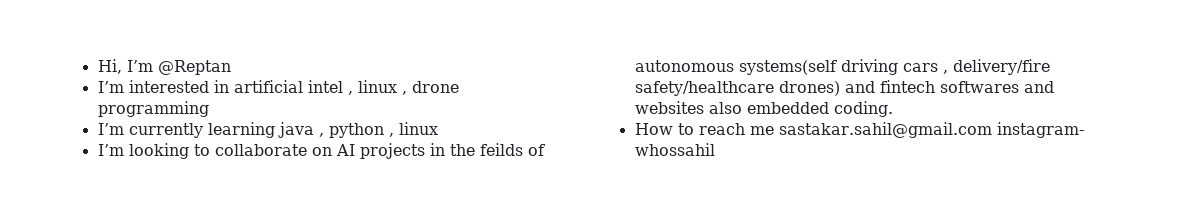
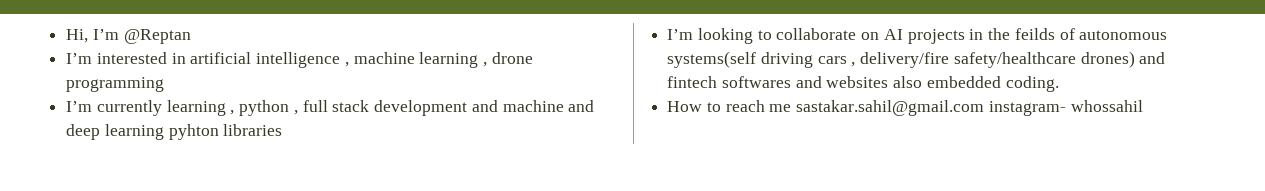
[307,80,397,95] intel , linux -> [256,52,479,68] intelligence , machine learning
[277,122,314,138] java -> (226, 108) none
[398,122,438,135] linux -> [302,100,595,116] [66,124,283,140] full stack development and machine and deep learning pyhton libraries

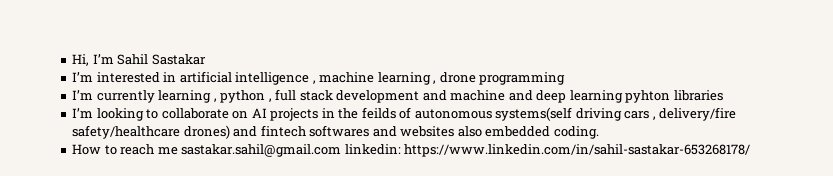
[123,29,191,44] @Reptan -> [117,54,206,65] Sahil Sastakar
[988,100,1143,116] instagram- whossahil -> [344,144,751,157] linkedin: https://www.linkedin.com/in/sahil-sastakar-653268178/

